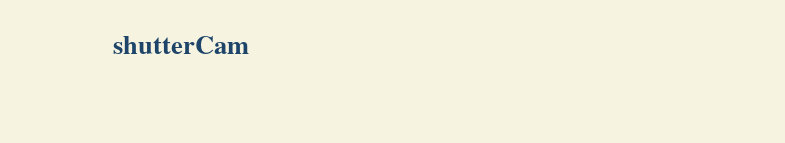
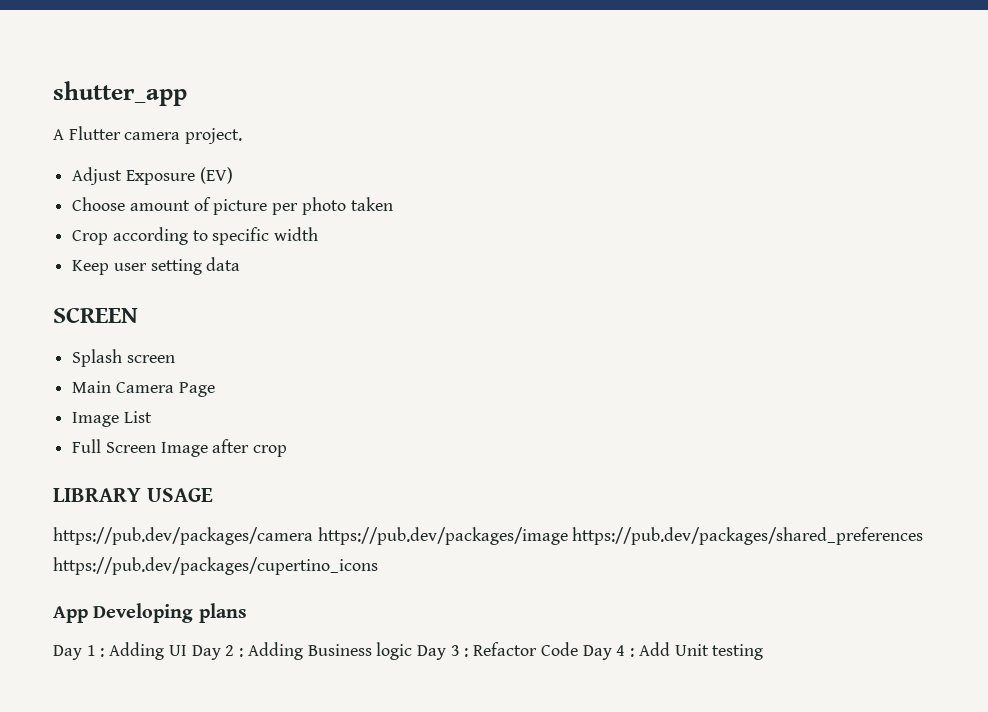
[113,36,249,54] shutterCam -> [53,81,187,106] [53,126,243,144] [72,167,233,185] [72,197,393,215] [72,227,319,245] [72,257,241,275] [53,307,138,323] [72,349,175,367] [72,381,215,397] [72,411,152,427] [72,439,288,457] [53,488,213,502] [53,527,924,545] [53,557,378,575] [53,603,247,623] [53,642,764,660] shutter_app // A Flutter camera project. // Adjust Exposure (EV) // Choose amount of picture per photo taken // Crop according to specific width // Keep user setting data // SCREEN // Splash screen // Main Camera Page // Image List // Full Screen Image after crop // LIBRARY USAGE // https://pub.dev/packages/camera https://pub.dev/packages/image https://pub.dev/packages/shared_preferences https://pub.dev/packages/cupertino_icons // App Developing plans // Day 1 : Adding UI Day 2 : Adding Business logic Day 3 : Refactor Code Day 4 : Add Unit testing

